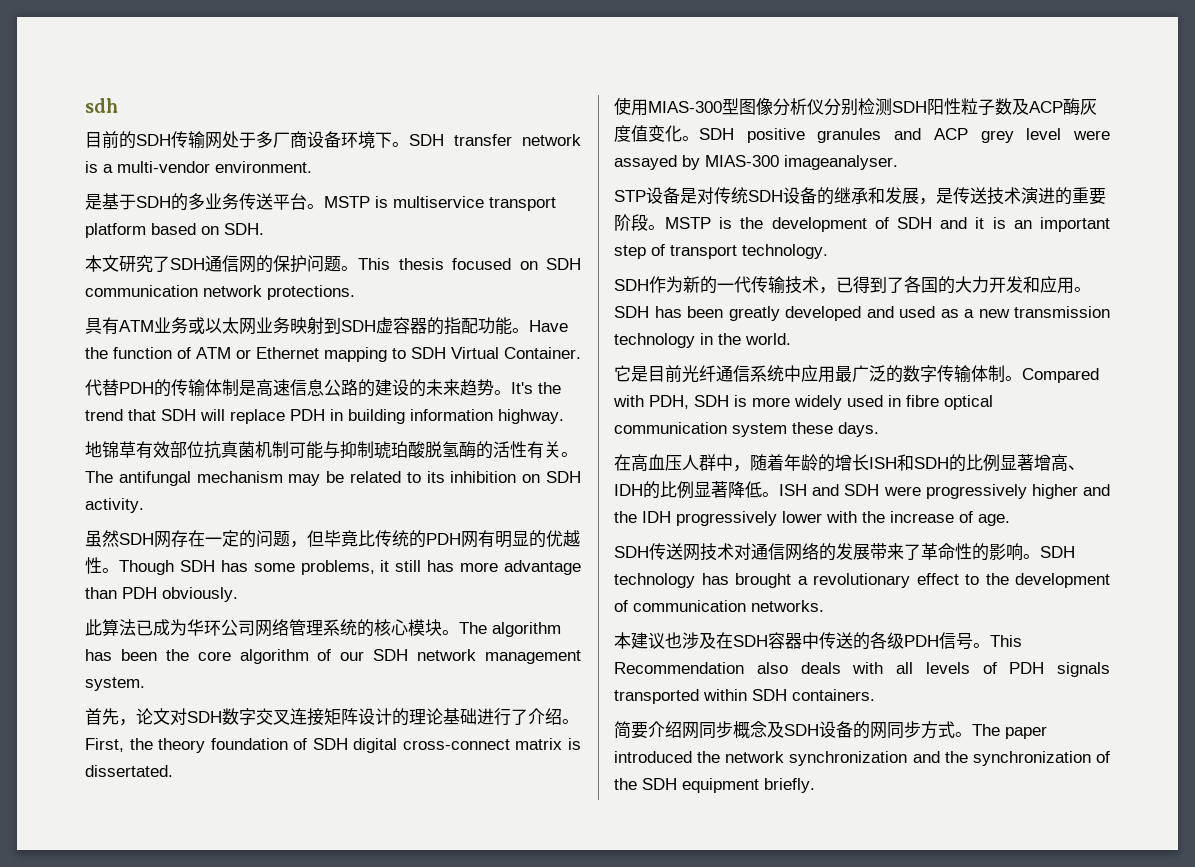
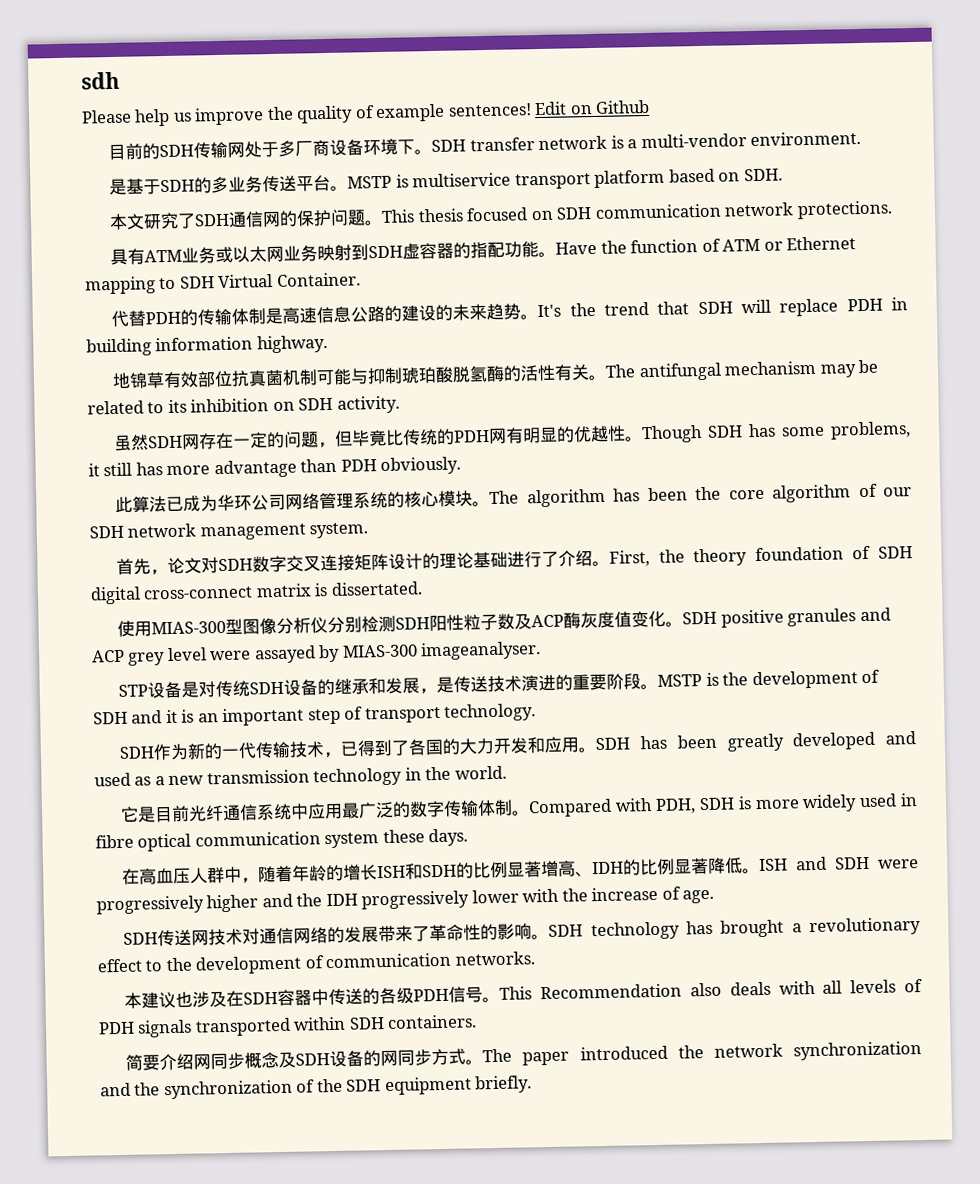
(118, 105) none -> [81,99,651,127] // Please help us improve the quality of example sentences! Edit on Github

